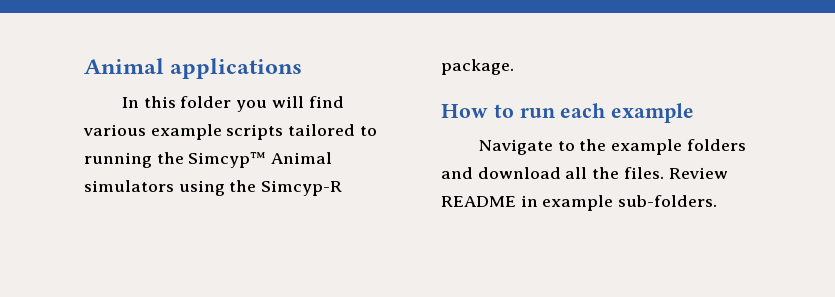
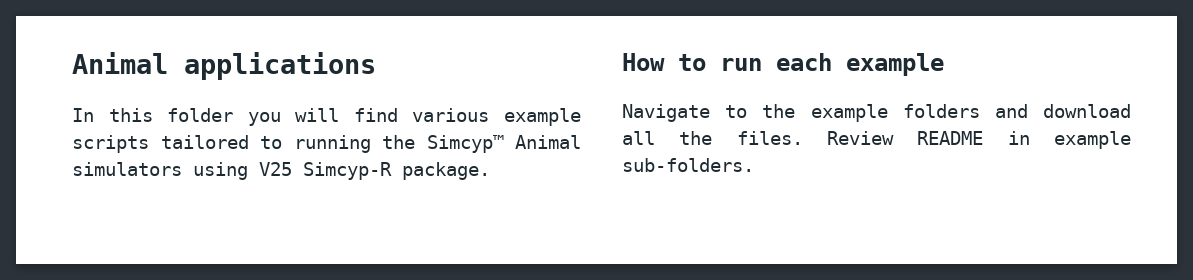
[229,180,257,192] the -> [259,162,292,176] V25

